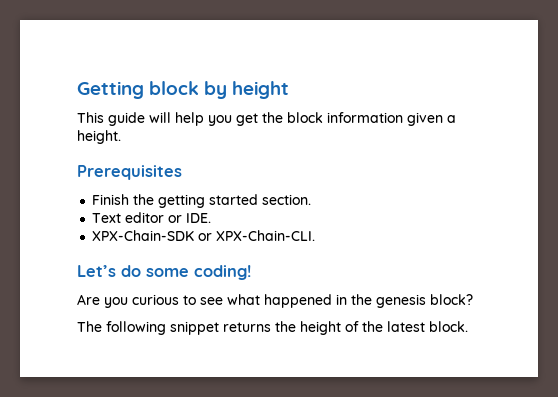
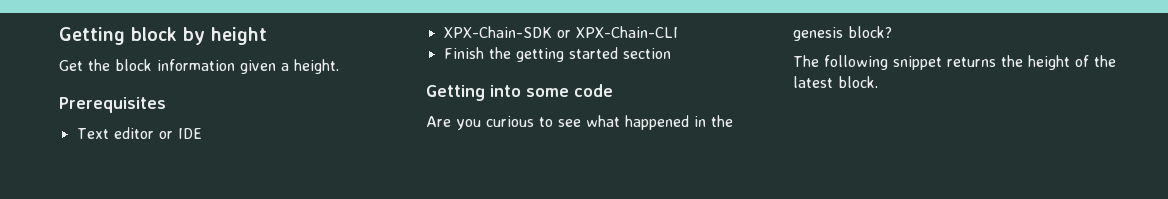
[77,112,258,126] This guide will help you get -> [59,60,83,71] Get
[92,194,312,208] [92,212,212,223] [92,230,316,241] [77,265,251,280] Finish the getting started section. // Text editor or IDE. // XPX-Chain-SDK or XPX-Chain-CLI. // Let’s do some coding! -> [76,127,202,139] [443,26,678,38] [443,47,671,62] [426,84,613,101] Text editor or IDE // XPX-Chain-SDK or XPX-Chain-CLI // Finish the getting started section // Getting into some code

